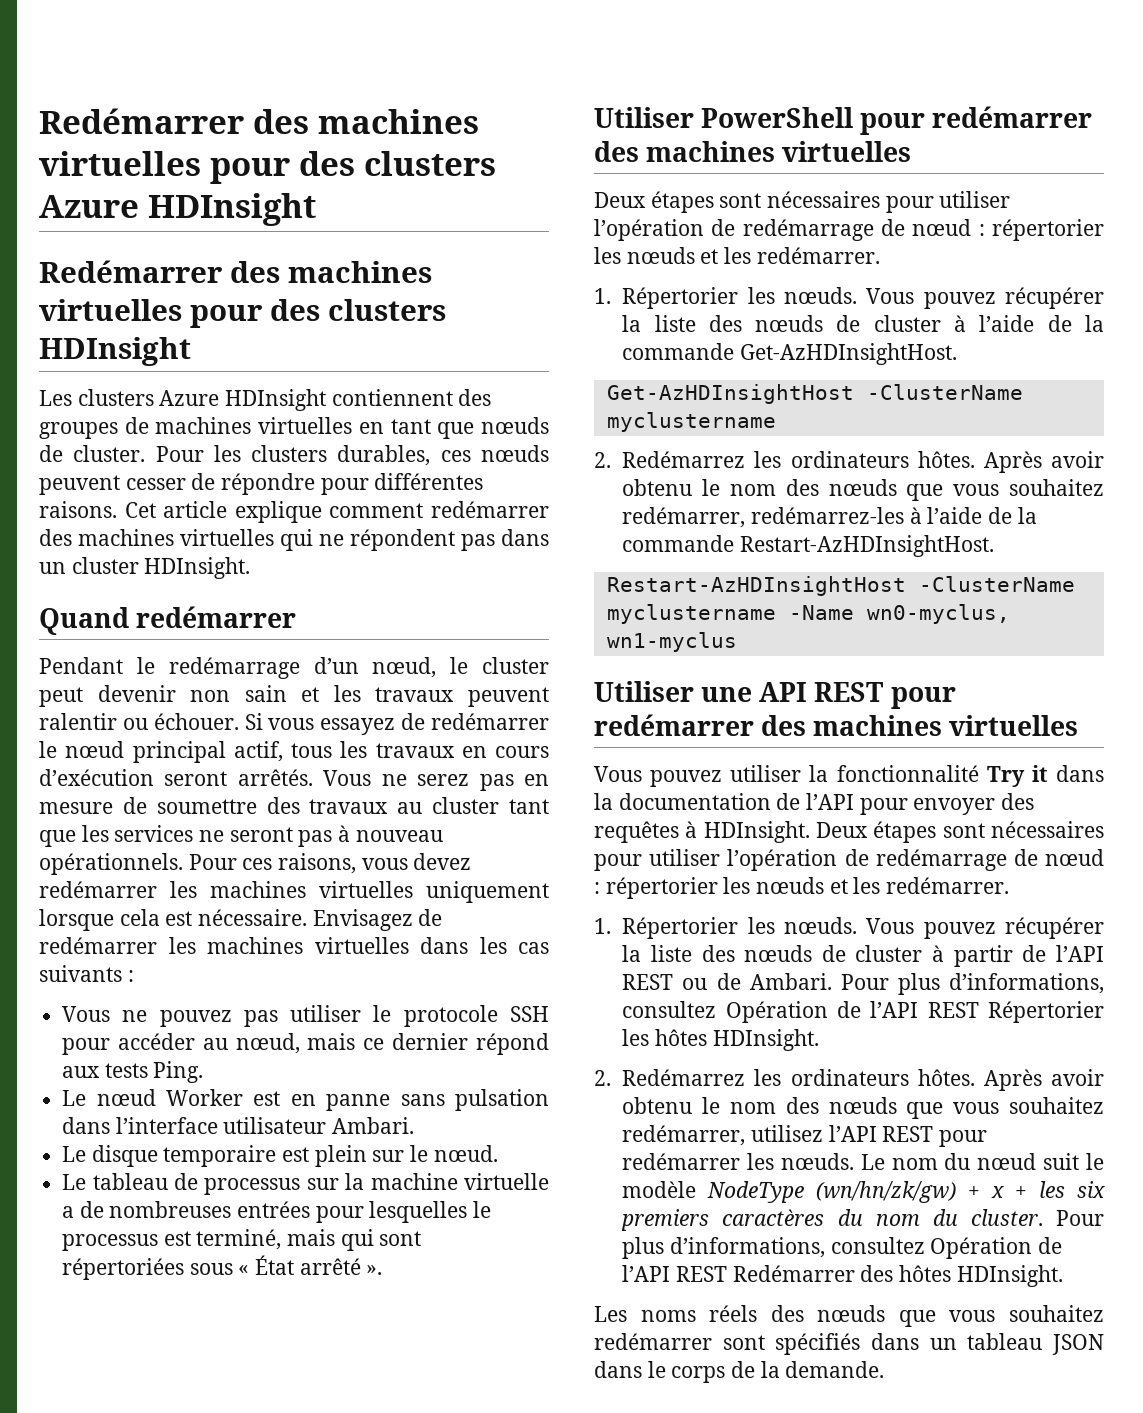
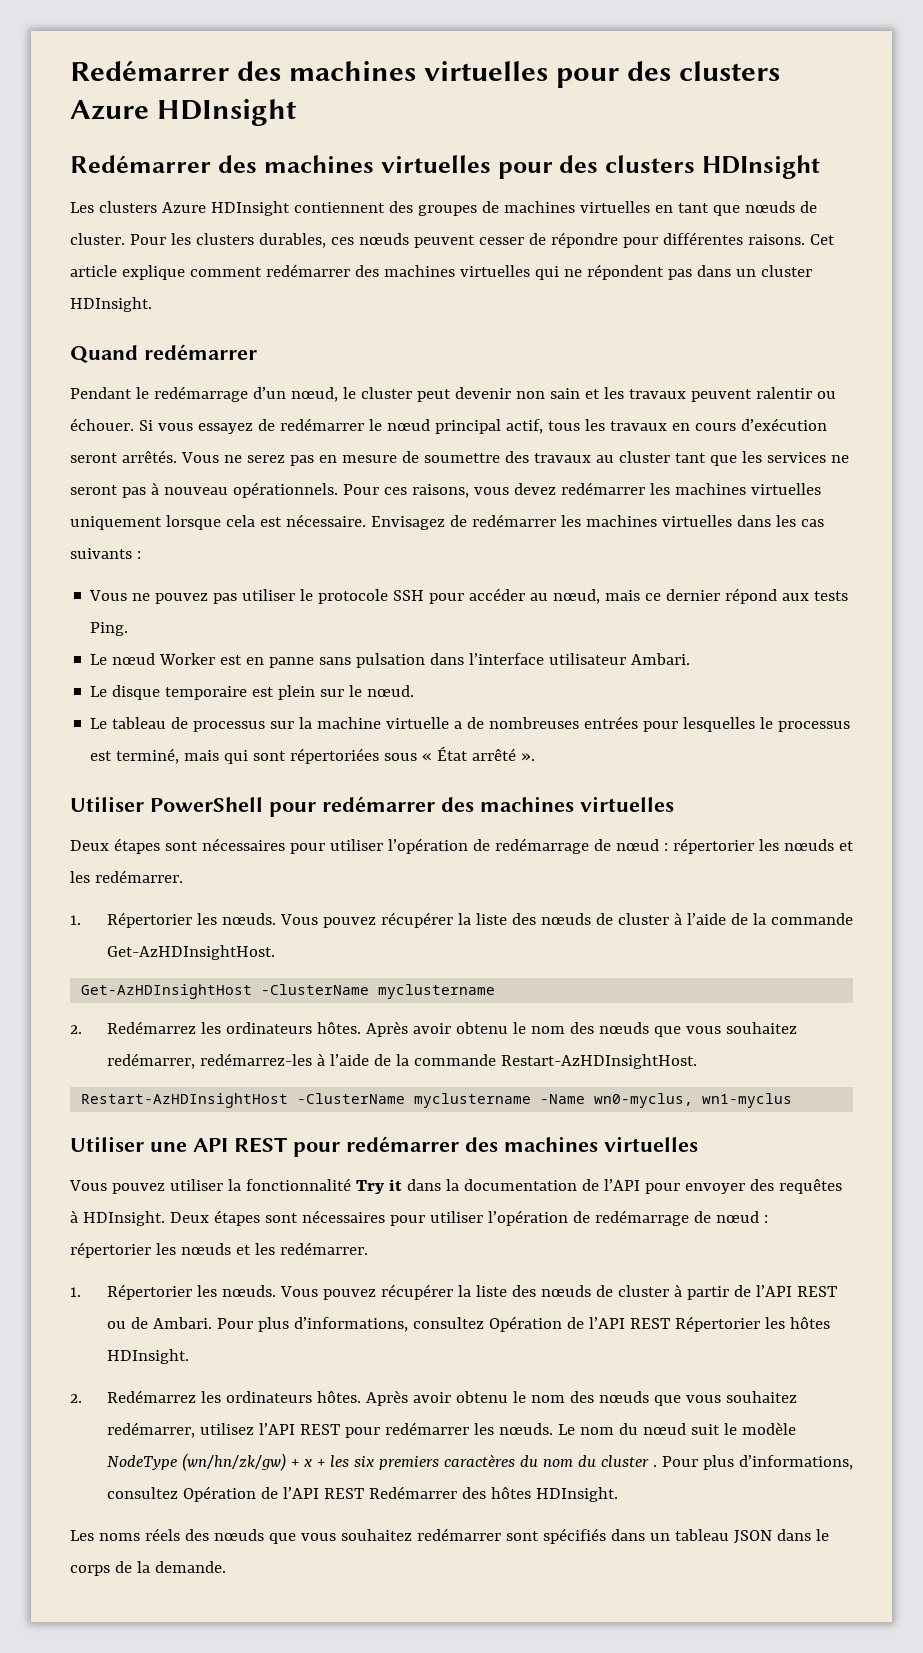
[970,1209,1043,1226] cluster. -> [600,1455,657,1467] cluster .

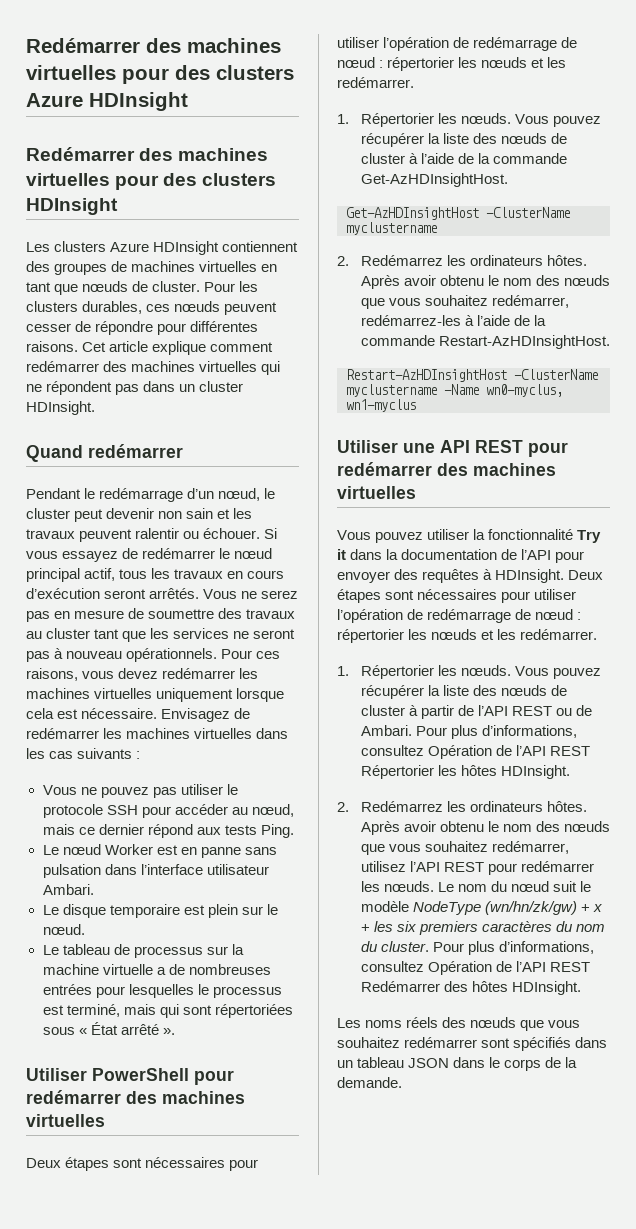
[600,1455,657,1467] cluster . -> [380,941,429,952] cluster.

